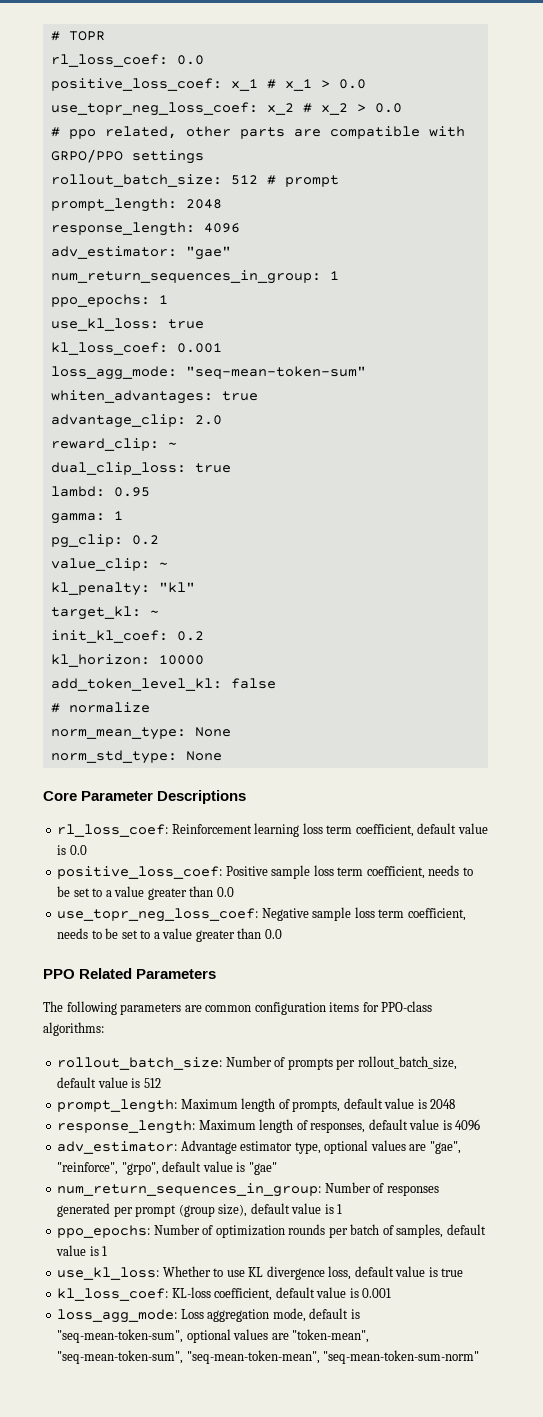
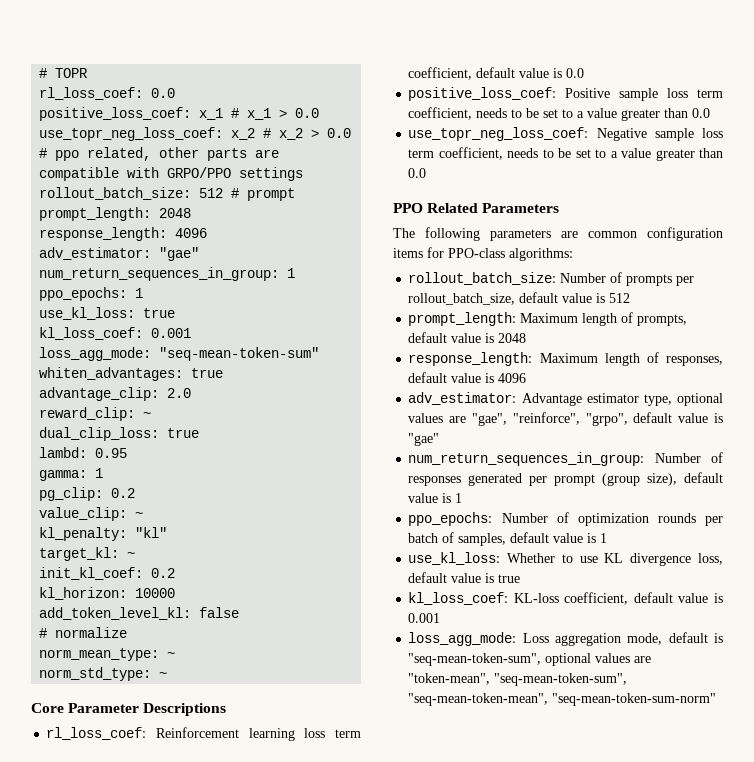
[50,727,231,740] [50,750,222,764] norm_mean_type: None // norm_std_type: None -> [39,648,176,661] [39,667,168,681] norm_mean_type: ~ // norm_std_type: ~

